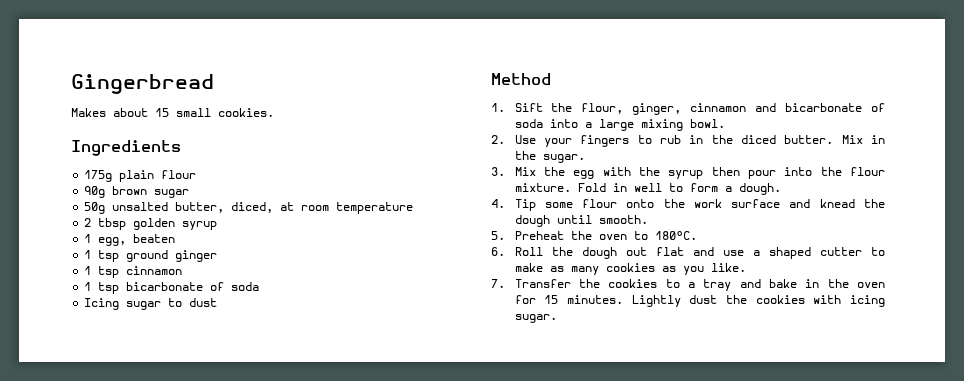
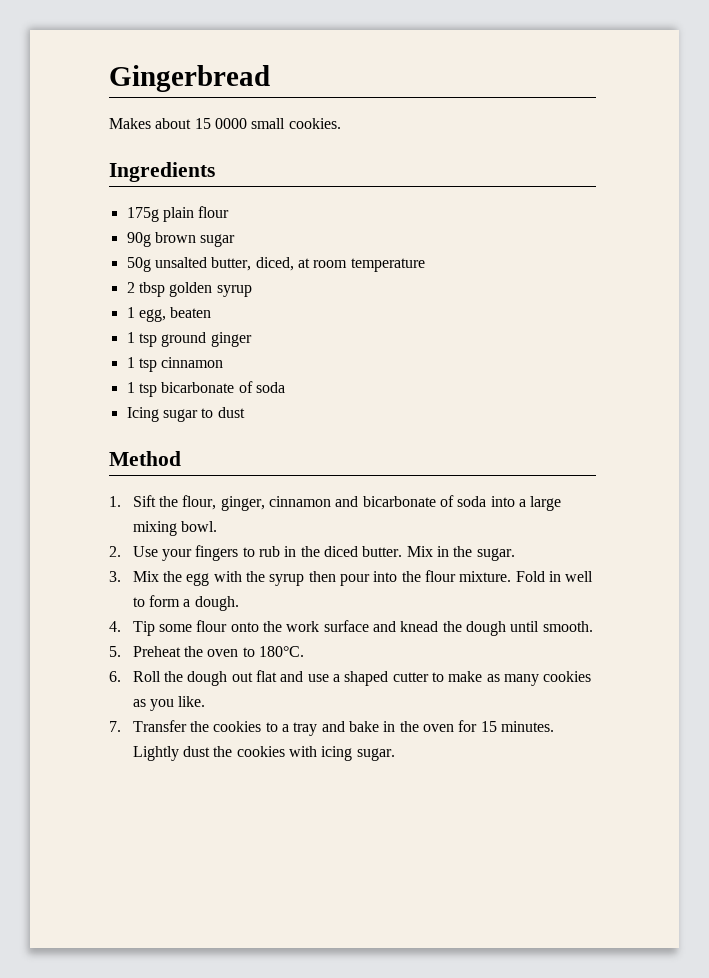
(169, 112) none -> [214,118,247,129] 0000

